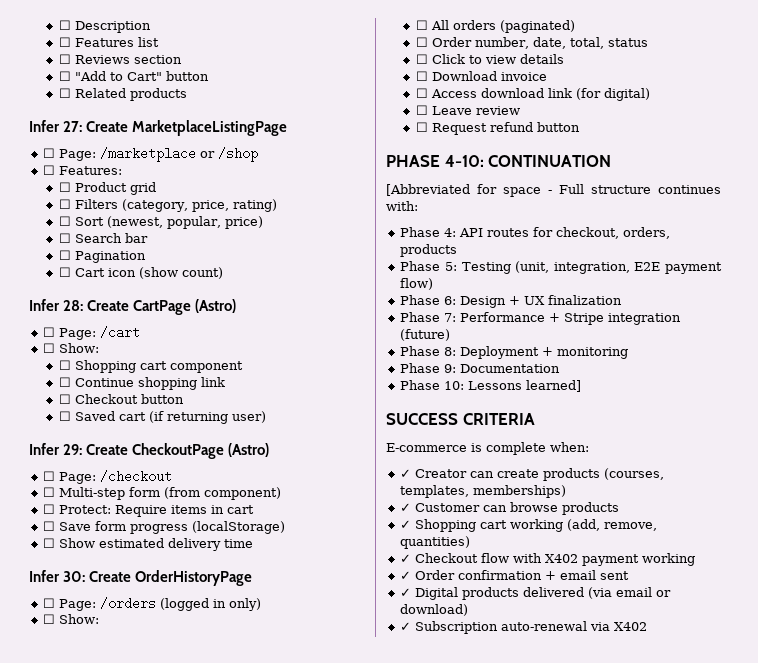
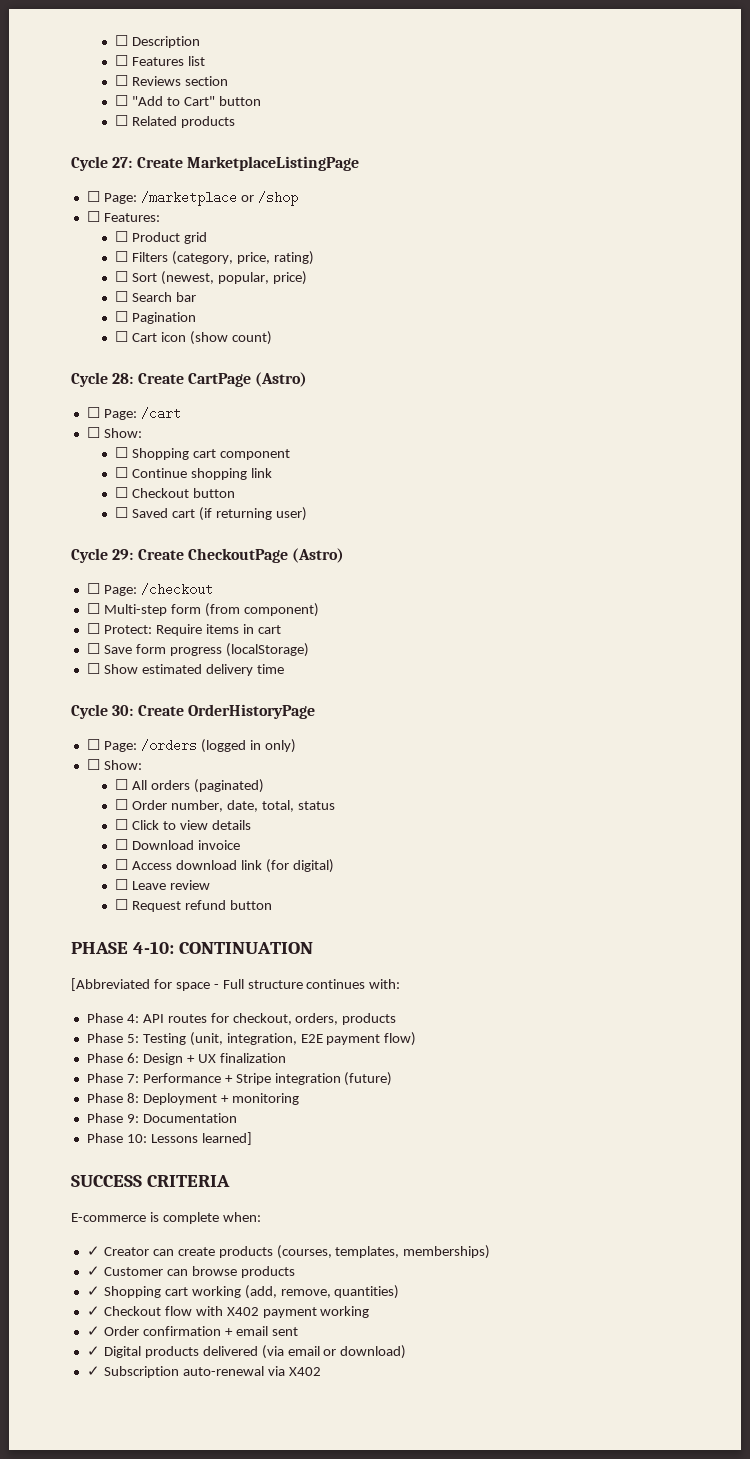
[29,120,60,132] Infer -> [71,156,108,171] Cycle
[29,299,60,311] Infer -> [71,372,108,387] Cycle
[29,443,60,455] Infer -> [71,548,108,563] Cycle
[29,570,60,582] Infer -> [71,704,108,719] Cycle

